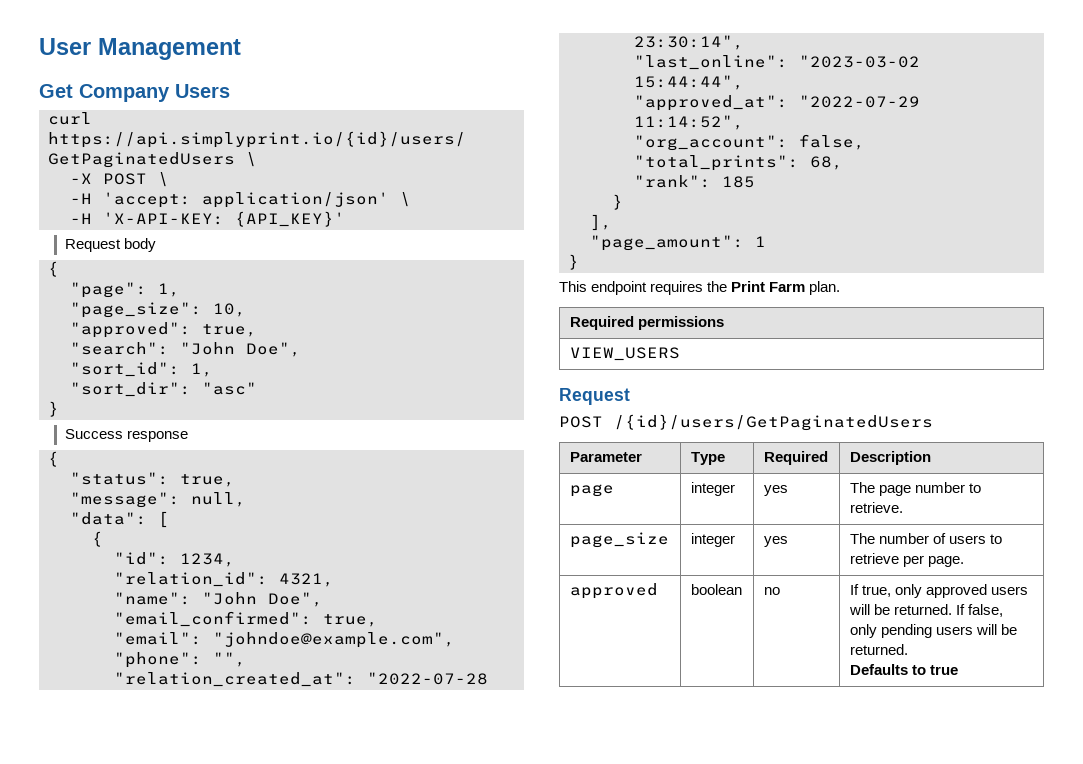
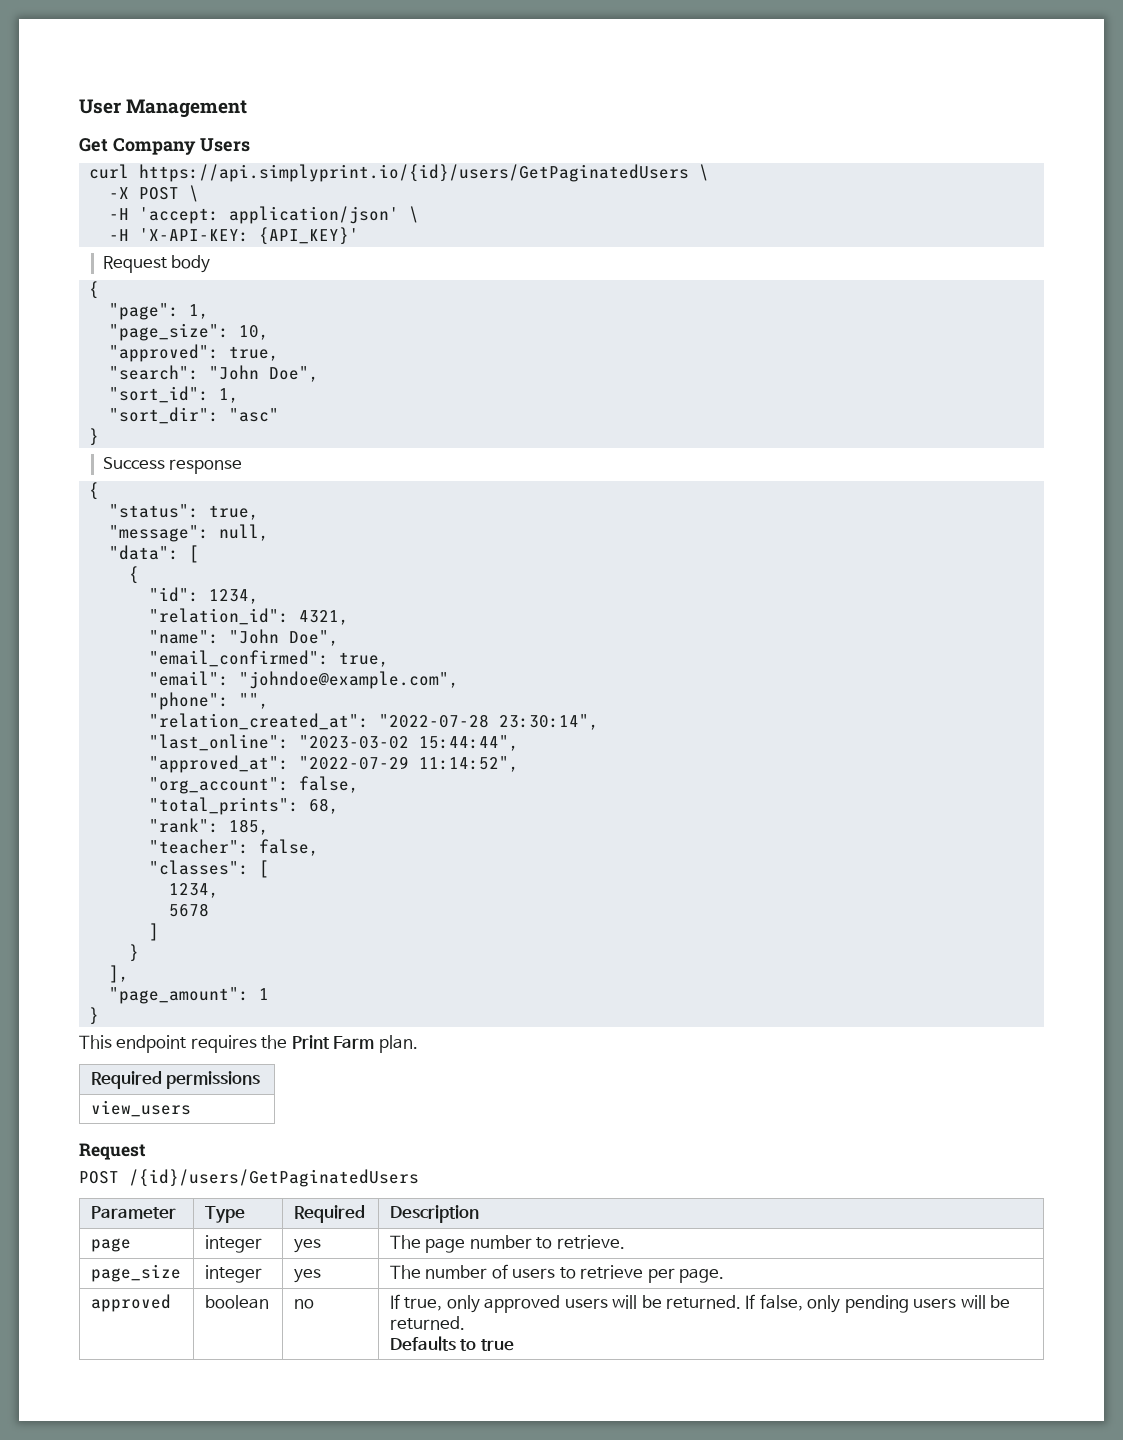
[722,176,755,188] 185 -> [228,819,269,835] [148,839,319,856] [148,860,269,878] [168,883,219,898] [168,903,209,917] [148,923,159,941] 185, // "teacher": false, // "classes": [ // 1234, // 5678 // ]
[569,347,680,361] VIEW_USERS -> [90,1100,191,1117] view_users

